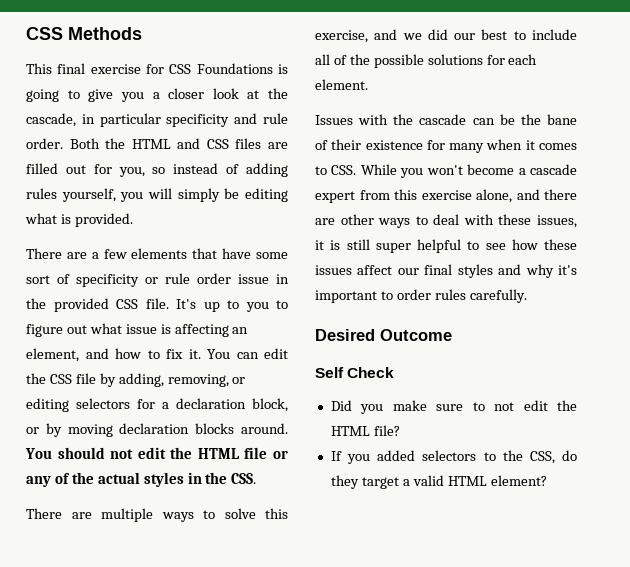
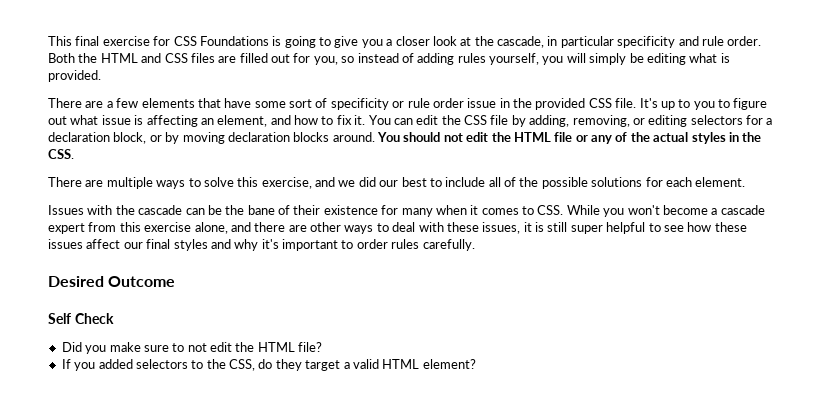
[26,27,142,40] CSS Methods // -> (48, 41) none

